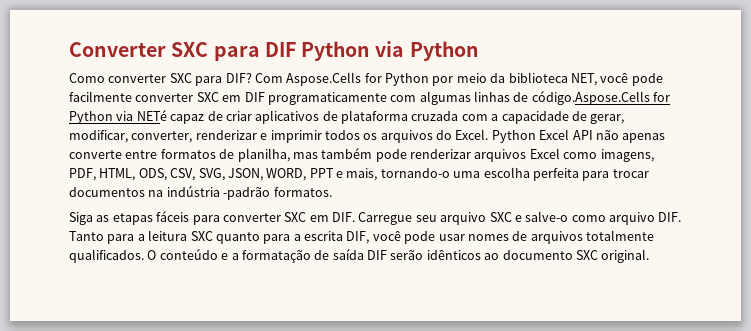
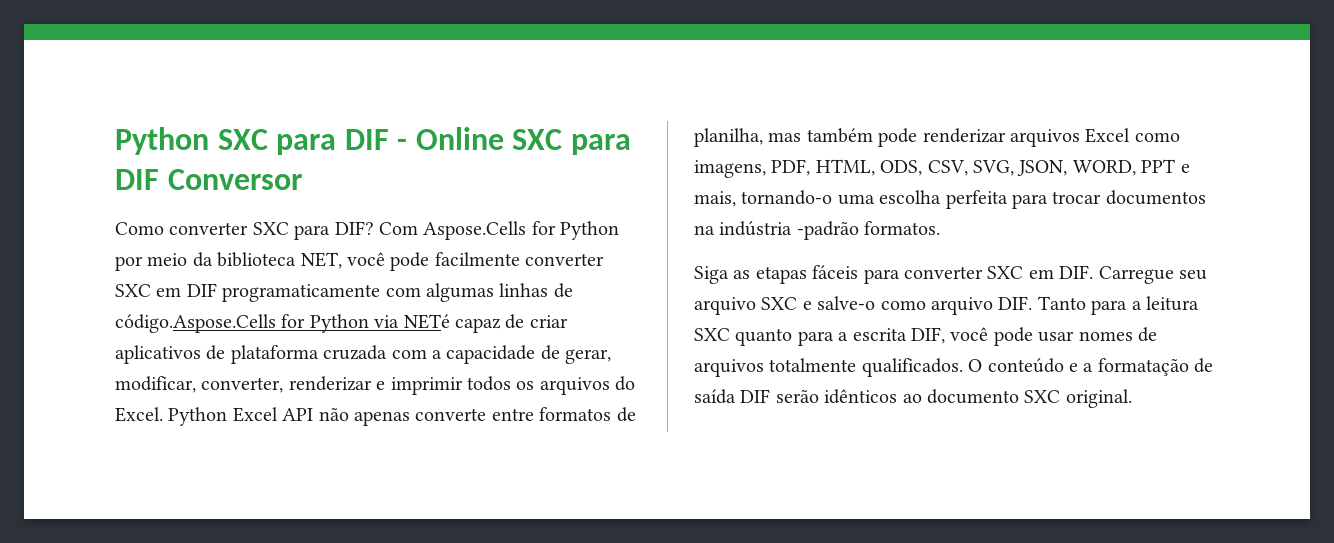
[69,41,479,61] Converter SXC para DIF Python via Python -> [115,127,631,155] [115,169,302,190] Python SXC para DIF - Online SXC para DIF Conversor

